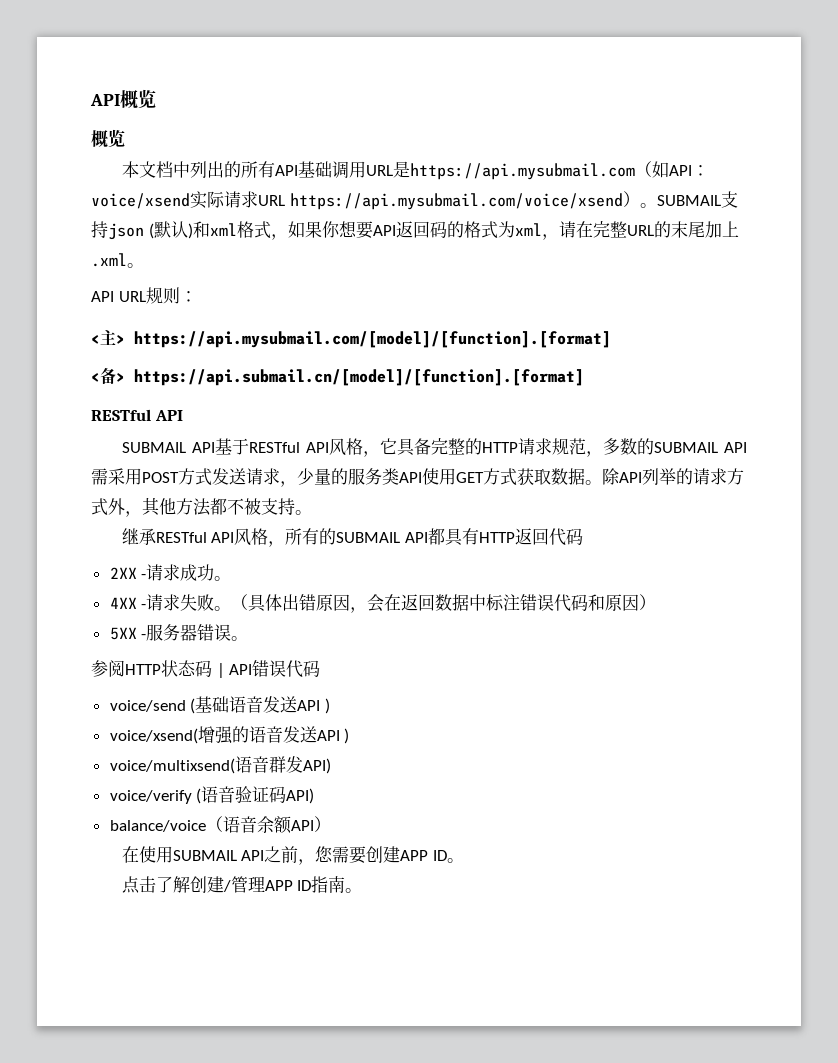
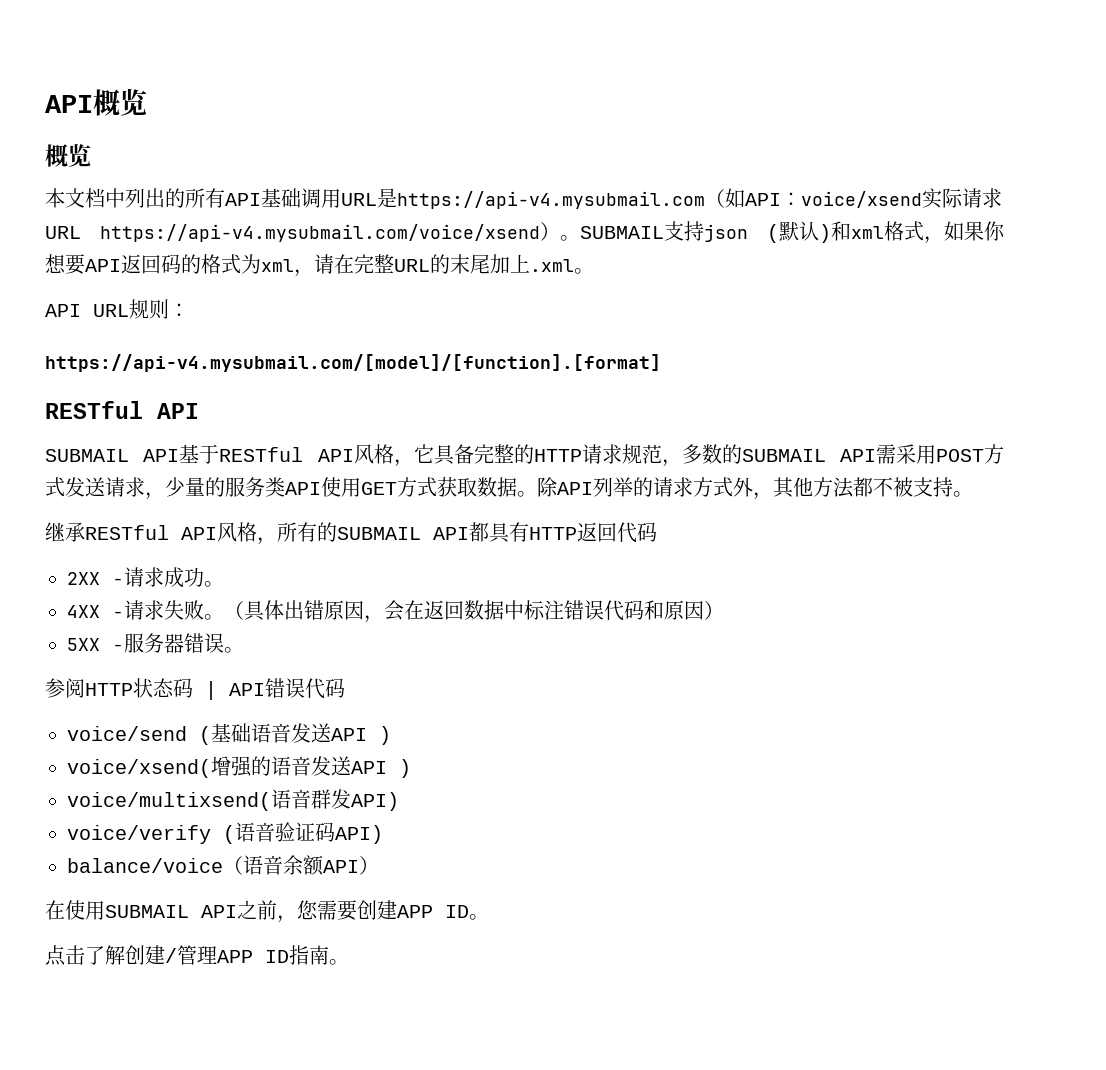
[409,163,635,180] https://api.mysubmail.com -> [397,191,705,209] https://api-v4.mysubmail.com
[289,193,623,210] https://api.mysubmail.com/voice/xsend -> [100,224,540,242] https://api-v4.mysubmail.com/voice/xsend
[91,330,611,348] [91,368,584,386] <主> https://api.mysubmail.com/[model]/[function].[format] // <备> https://api.submail.cn/[model]/[function].[format] -> [45,354,661,372] https://api-v4.mysubmail.com/[model]/[function].[format]

